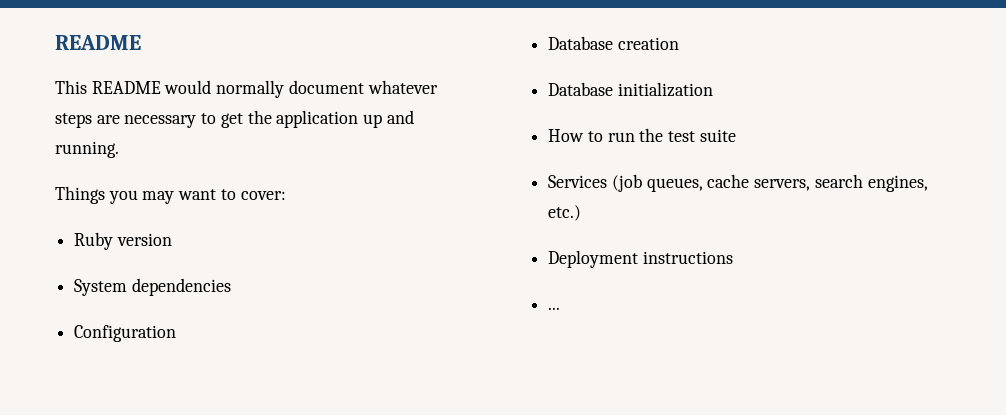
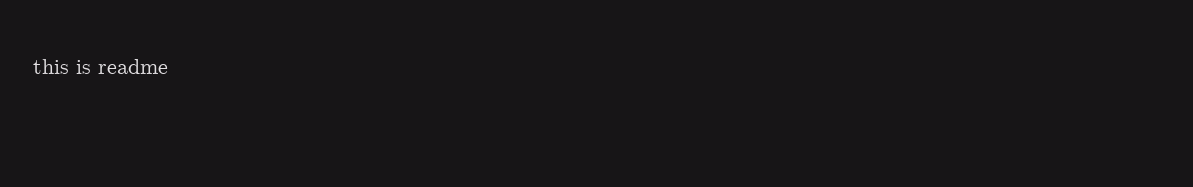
[55,35,141,50] [55,80,438,98] [55,110,414,128] [55,141,119,158] [55,186,286,204] [74,232,172,250] [74,278,231,296] [74,325,177,342] [548,36,679,50] [548,82,713,97] [548,128,736,142] [548,174,928,192] [548,205,582,221] [548,250,733,268] [548,307,561,310] README // This README would normally document whatever steps are necessary to get the application up and running. // Things you may want to cover: // Ruby version // System dependencies // Configuration // Database creation // Database initialization // How to run the test suite // Services (job queues, cache servers, search engines, etc.) // Deployment instructions // ... -> [33,59,168,74] this is readme

